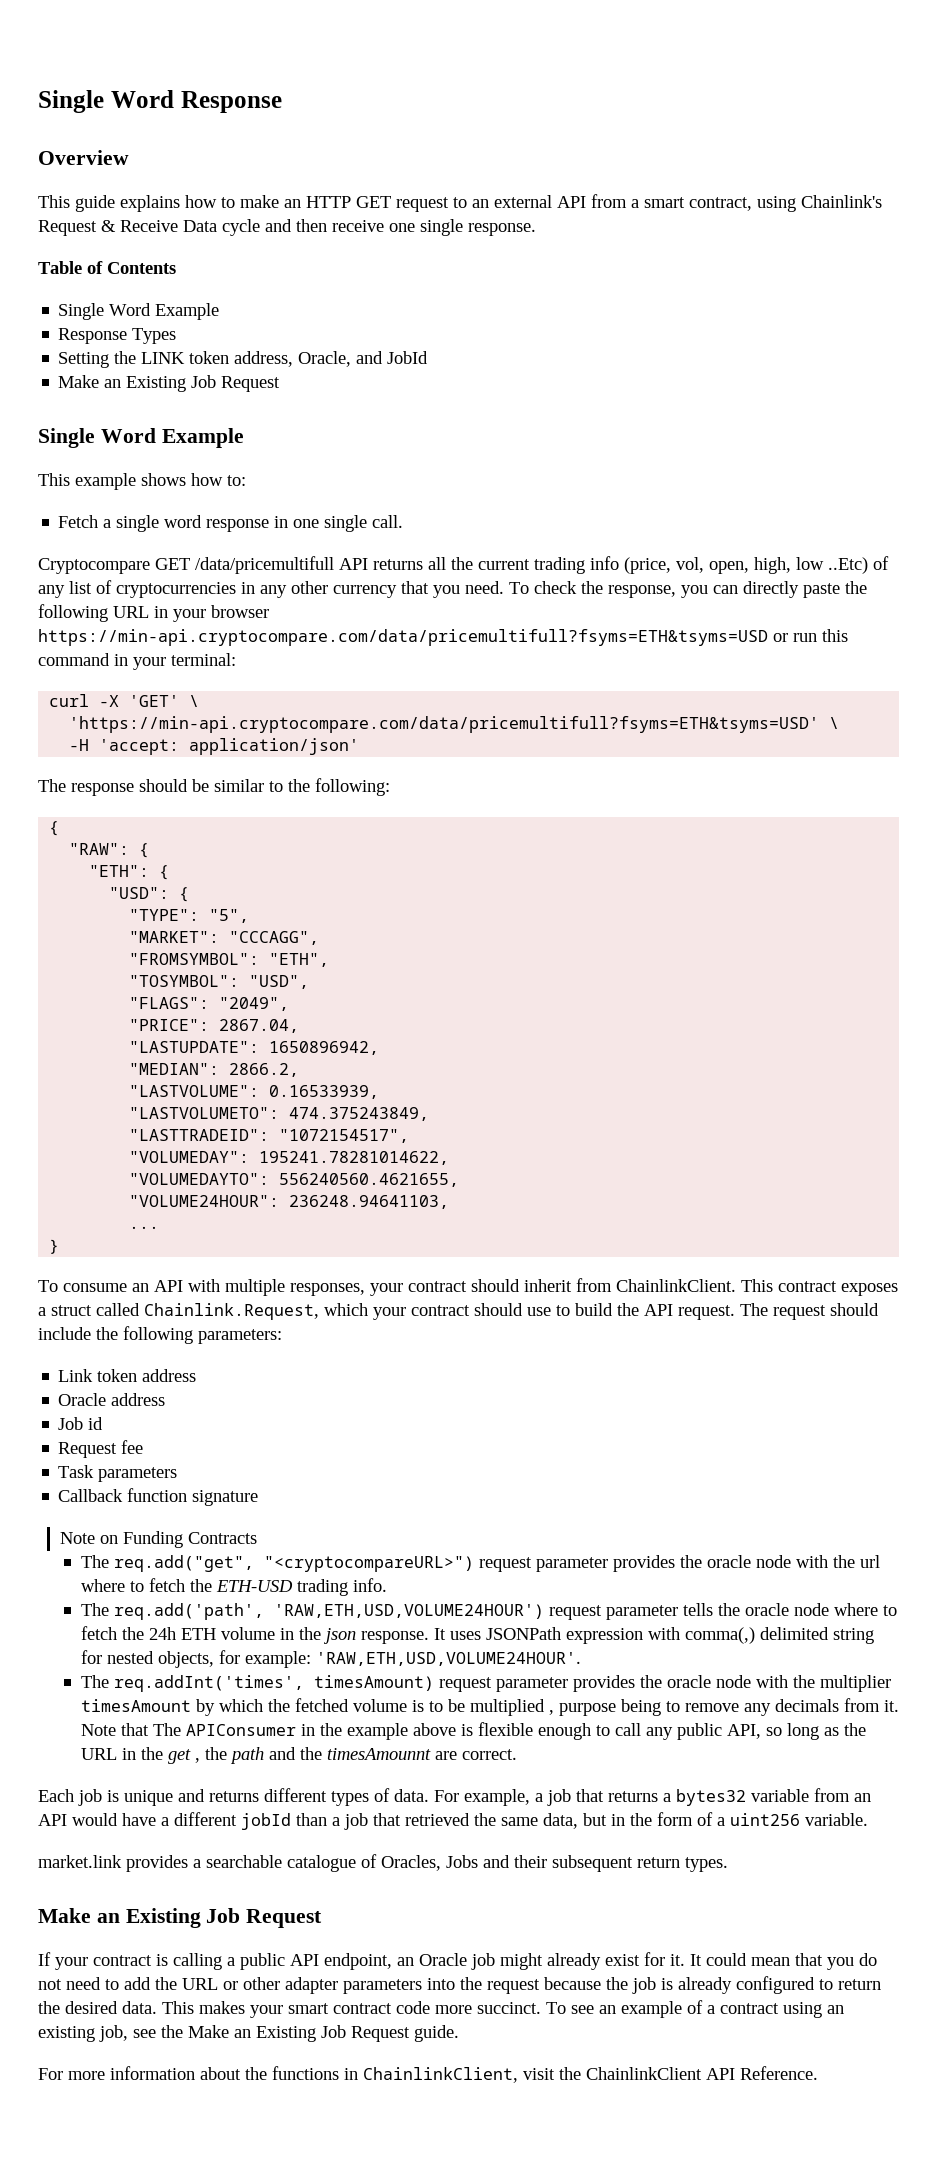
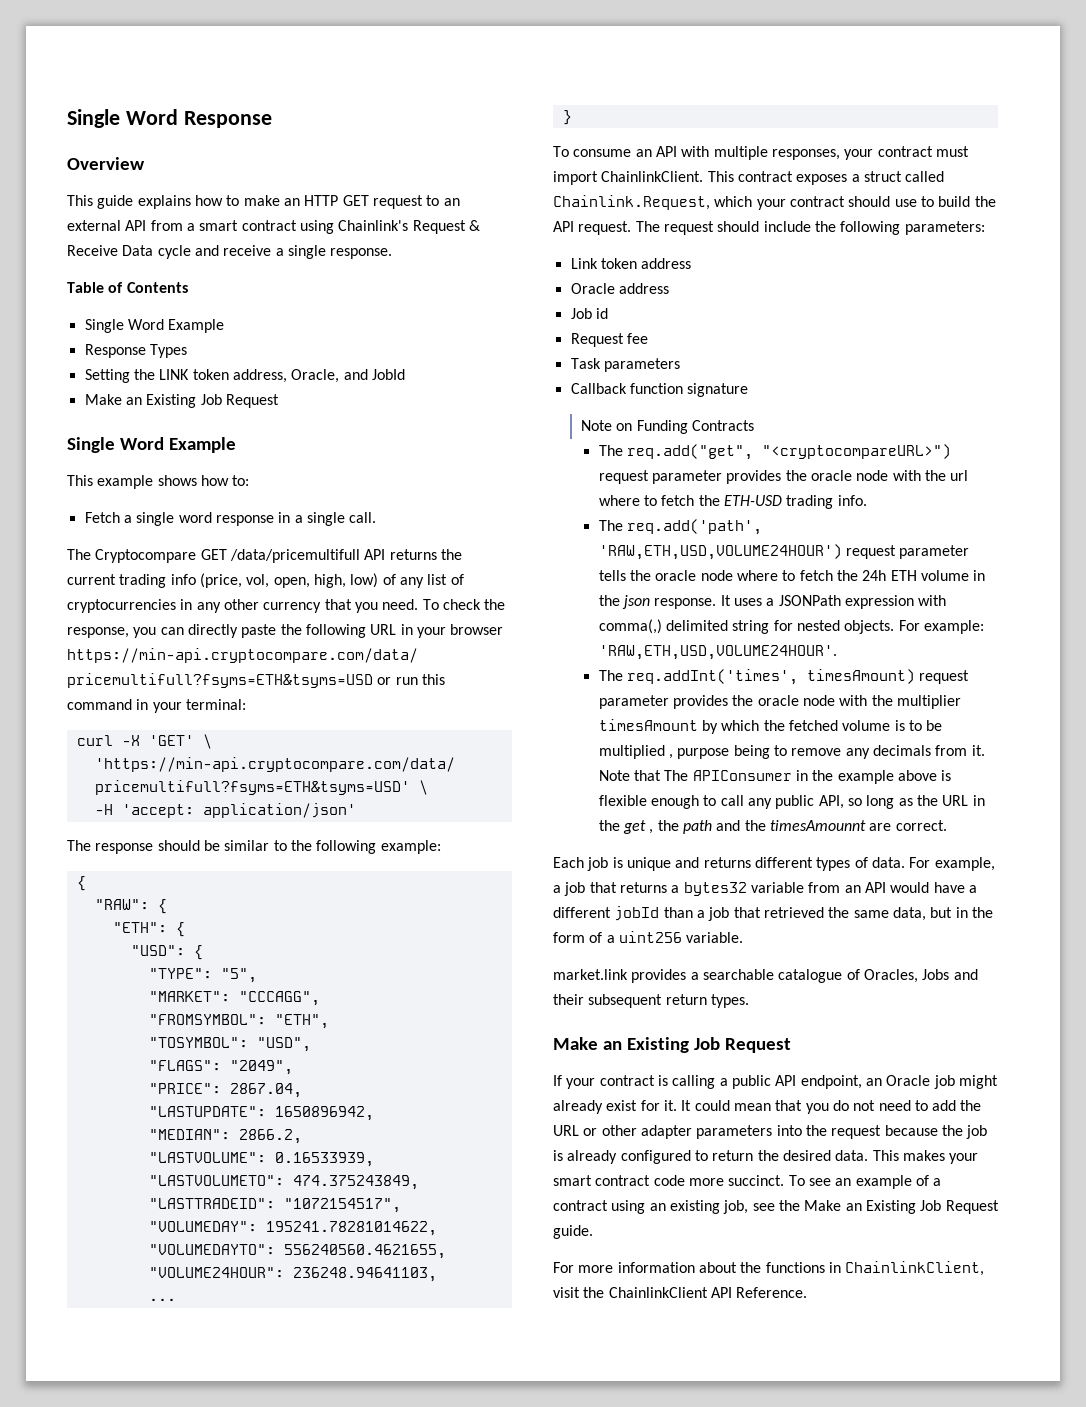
[689,197,752,211] contract, -> [241,220,297,231] contract
[296,219,415,232] then receive one -> [223,245,284,256] receive a
[293,519,320,528] one -> [294,515,303,523] a
(404, 521) none -> [67,549,91,560] The
[428,557,446,570] all -> (437, 554) none
[796,557,868,574] low ..Etc) -> [350,573,379,588] low)
[315,778,390,796] following: -> [316,840,441,854] following example:
[471,1278,612,1292] should inherit from -> [935,146,969,157] [553,171,598,185] must import
(481, 1635) none -> [766,598,775,606] a
[157,1650,240,1668] objects, for -> [844,620,920,634] objects. For

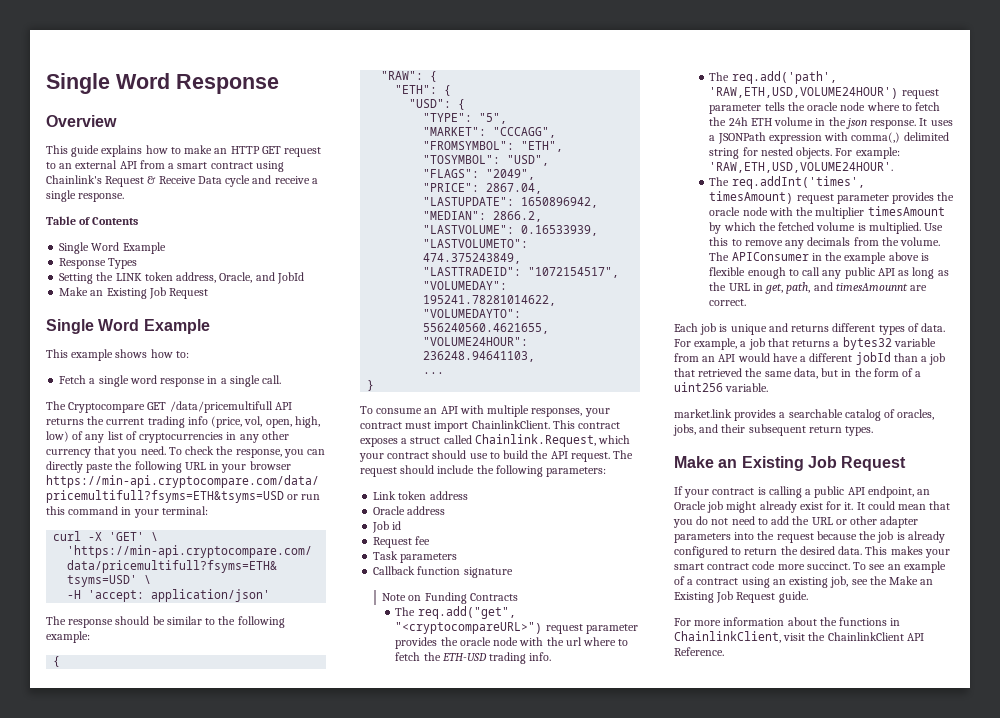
[908,720,943,731] [598,745,770,759] to be multiplied , purpose being -> [868,222,944,234] [709,237,729,246] multiplied. Use this
[971,745,985,756] [598,770,662,781] it. Note that -> [881,237,941,246] the volume.
[818,795,862,809] API, so -> [877,268,910,276] API as
[598,820,766,834] the get , the path and the -> [765,282,833,294] get, path, and
[778,969,950,983] catalogue of Oracles, Jobs -> [844,409,935,421] [673,424,696,436] catalog of oracles, jobs,

